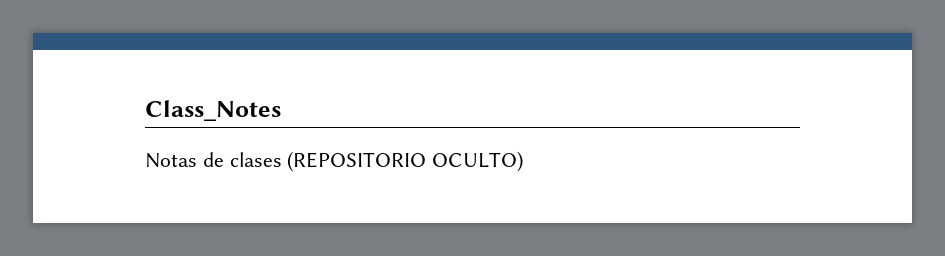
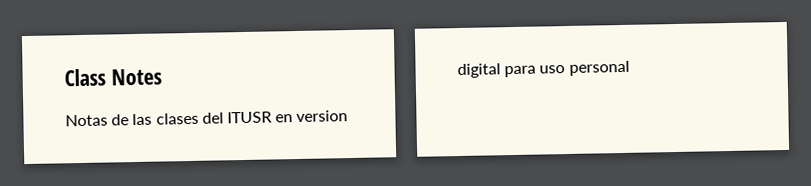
[145,100,281,121] Class_Notes -> [64,68,162,87] Class Notes
[229,151,524,172] clases (REPOSITORIO OCULTO) -> [132,110,349,126] [457,60,630,79] las clases del ITUSR en version digital para uso personal

